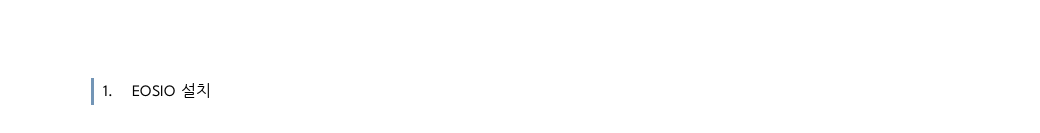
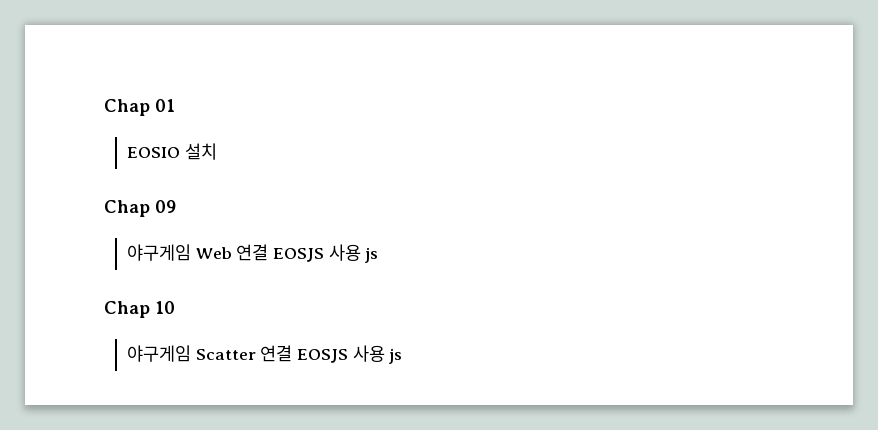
[102,85,113,97] 1. -> [104,99,175,116] Chap 01 //
(211, 90) none -> [104,200,176,217] [126,244,379,263] [104,301,175,318] [126,345,403,364] // Chap 09 // 야구게임 Web 연결 EOSJS 사용 js // Chap 10 // 야구게임 Scatter 연결 EOSJS 사용 js

